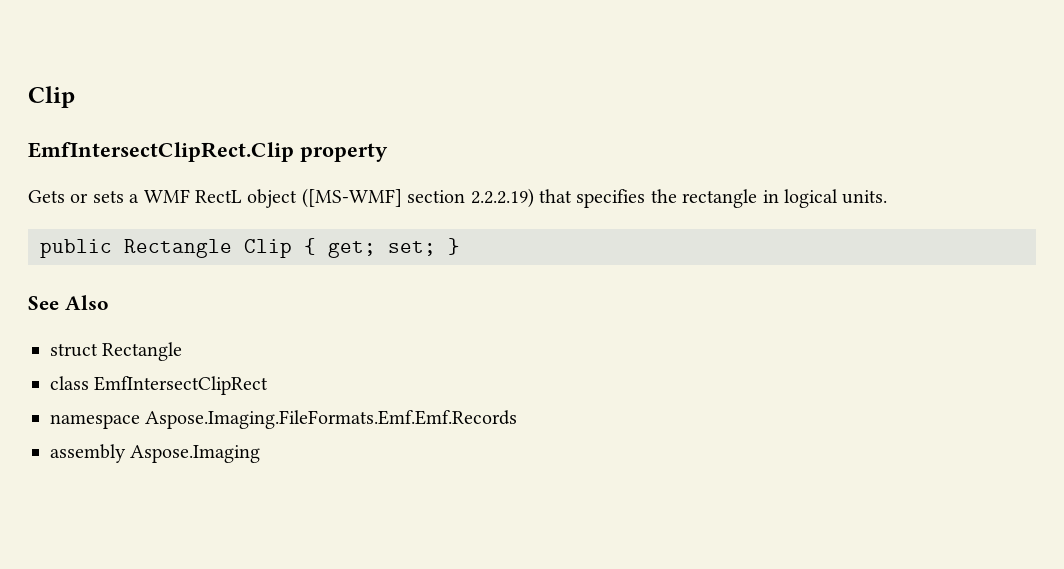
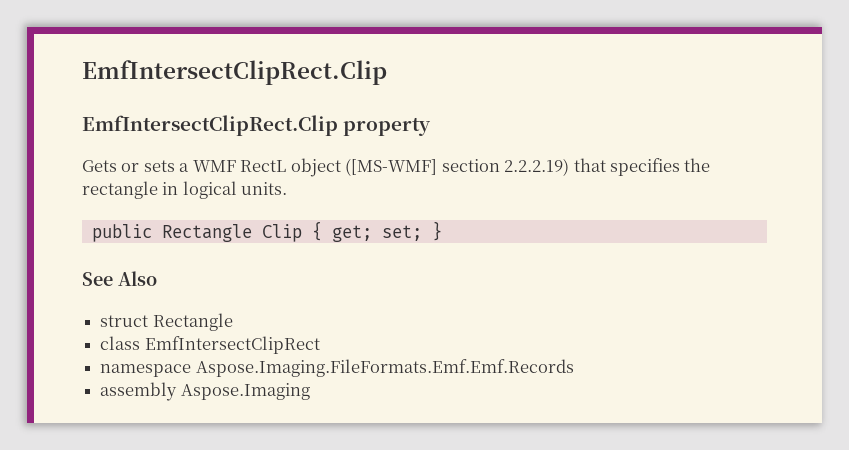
[28,86,75,108] Clip -> [82,60,387,85] EmfIntersectClipRect.Clip

